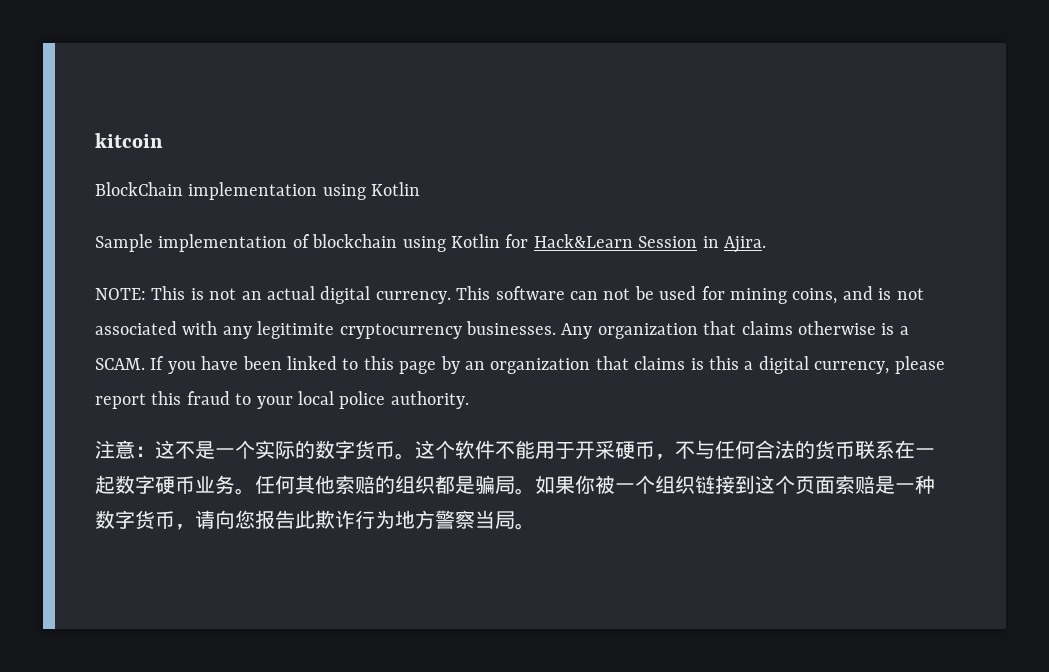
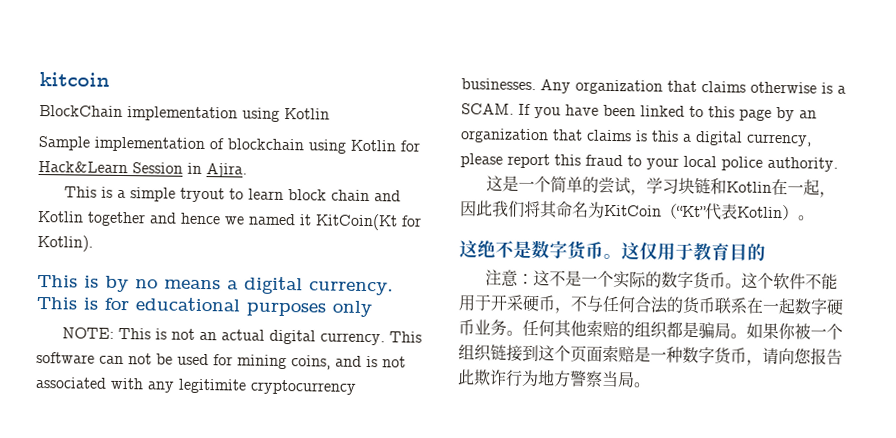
(766, 244) none -> [63,186,401,203] [37,210,422,231] [37,234,93,252] [37,274,394,296] [36,296,372,318] // This is a simple tryout to learn block chain and Kotlin together and hence we named it KitCoin(Kt for Kotlin). // This is by no means a digital currency. This is for educational purposes only
(469, 400) none -> [485,175,836,198] [460,200,815,221] [459,240,766,261] // 这是一个简单的尝试，学习块链和Kotlin在一起，因此我们将其命名为KitCoin（“Kt”代表Kotlin）。 // 这绝不是数字货币。这仅用于教育目的

